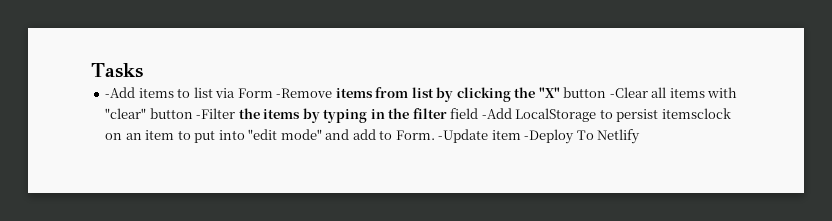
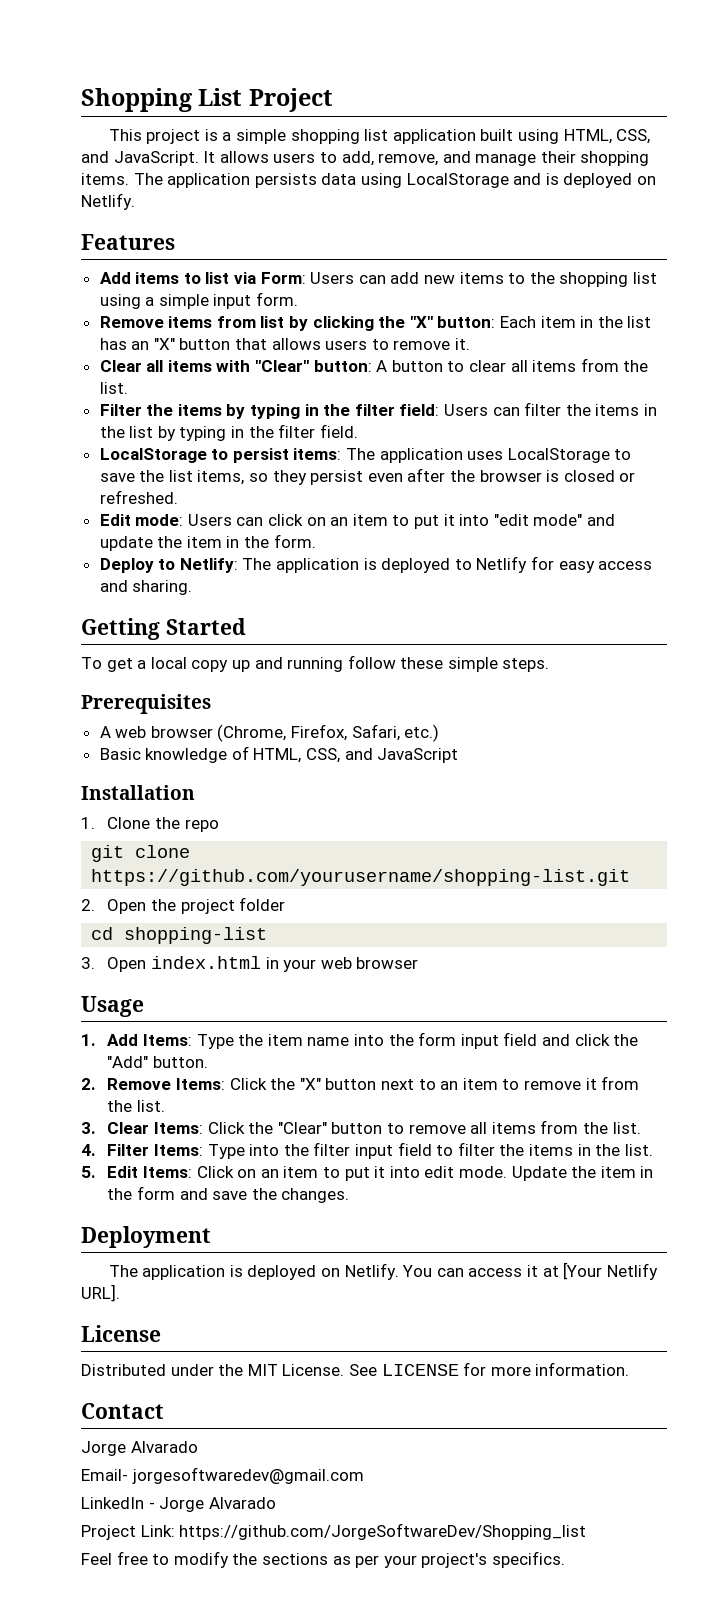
[91,63,143,78] [105,87,333,98] Tasks // -Add items to list via Form -Remove -> [81,88,333,112] [108,129,651,144] [81,151,650,166] [81,173,656,188] [81,193,135,210] [81,234,175,250] [99,272,657,287] [99,292,299,309] [99,316,164,328] Shopping List Project // This project is a simple shopping list application built using HTML, CSS, and JavaScript. It allows users to add, remove, and manage their shopping items. The application persists data using LocalStorage and is deployed on Netlify. // Features // Add items to list via Form: Users can add new items to the shopping list using a simple input form. // Remove
[563,87,738,98] [105,108,236,119] button -Clear all items with "clear" button -Filter -> [437,316,652,328] [99,338,471,350] [99,358,649,372] [99,382,128,394] [99,404,142,416] button: Each item in the list has an "X" button that allows users to remove it. // Clear all items with "Clear" button: A button to clear all items from the list. // Filter
[450,108,731,122] [105,130,216,143] field -Add LocalStorage to persist itemsclock on an item to put -> [399,402,657,416] [99,424,358,441] [99,448,632,463] [99,468,636,485] [99,490,178,504] [99,514,455,529] field: Users can filter the items in the list by typing in the filter field. // LocalStorage to persist items: The application uses LocalStorage to save the list items, so they persist even after the browser is closed or refreshed. // Edit mode: Users can click on an item to put it
[352,129,641,144] add to Form. -Update item -Deploy To Netlify -> [99,534,316,551] [99,556,653,573] [99,580,193,595] [81,618,246,640] [81,655,550,672] [81,694,211,714] [99,724,440,742] [99,746,459,763] [81,785,195,800] [81,817,219,832] [91,845,191,862] [91,869,631,886] [81,897,286,914] [91,927,268,944] [81,956,419,972] [81,996,144,1017] [81,1032,639,1049] [107,1056,209,1068] [81,1076,640,1090] [107,1100,166,1112] [81,1120,641,1134] [81,1142,653,1159] [81,1166,654,1181] [107,1186,350,1203] [81,1226,211,1248] [108,1262,658,1280] [81,1284,120,1302] [81,1325,161,1342] [81,1362,630,1376] [81,1403,164,1419] [81,1441,198,1456] [81,1467,364,1484] [81,1497,276,1512] [81,1523,587,1540] [81,1551,565,1568] update the item in the form. // Deploy to Netlify: The application is deployed to Netlify for easy access and sharing. // Getting Started // To get a local copy up and running follow these simple steps. // Prerequisites // A web browser (Chrome, Firefox, Safari, etc.) // Basic knowledge of HTML, CSS, and JavaScript // Installation // 1. Clone the repo // git clone https://github.com/yourusername/shopping-list.git // 2. Open the project folder // cd shopping-list // 3. Open index.html in your web browser // Usage // 1. Add Items: Type the item name into the form input field and click the "Add" button. // 2. Remove Items: Click the "X" button next to an item to remove it from the list. // 3. Clear Items: Click the "Clear" button to remove all items from the list. // 4. Filter Items: Type into the filter input field to filter the items in the list. // 5. Edit Items: Click on an item to put it into edit mode. Update the item in the form and save the changes. // Deployment // The application is deployed on Netlify. You can access it at [Your Netlify URL]. // License // Distributed under the MIT License. See LICENSE for more information. // Contact // Jorge Alvarado // Email- jorgesoftwaredev@gmail.com // LinkedIn - Jorge Alvarado // Project Link: https://github.com/JorgeSoftwareDev/Shopping_list // Feel free to modify the sections as per your project's specifics.

